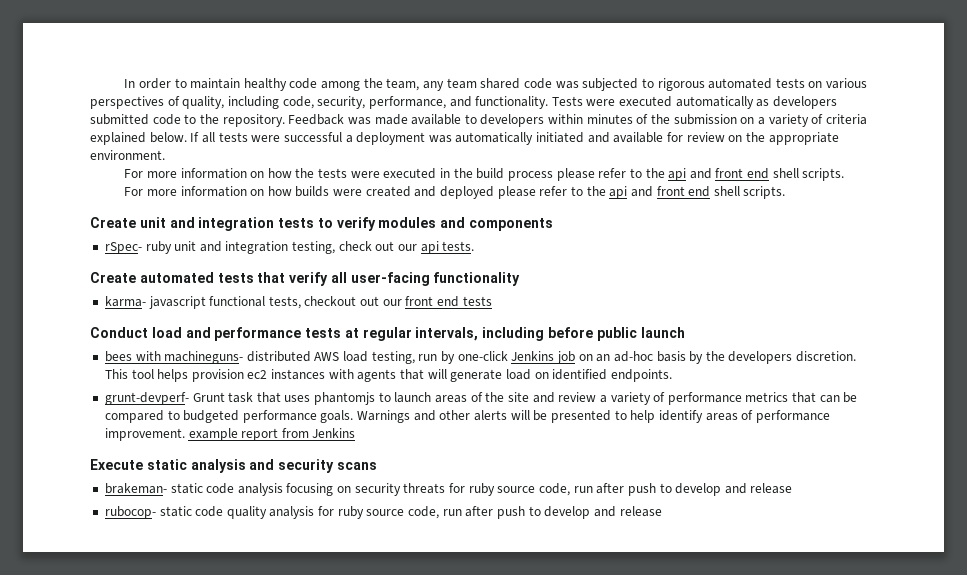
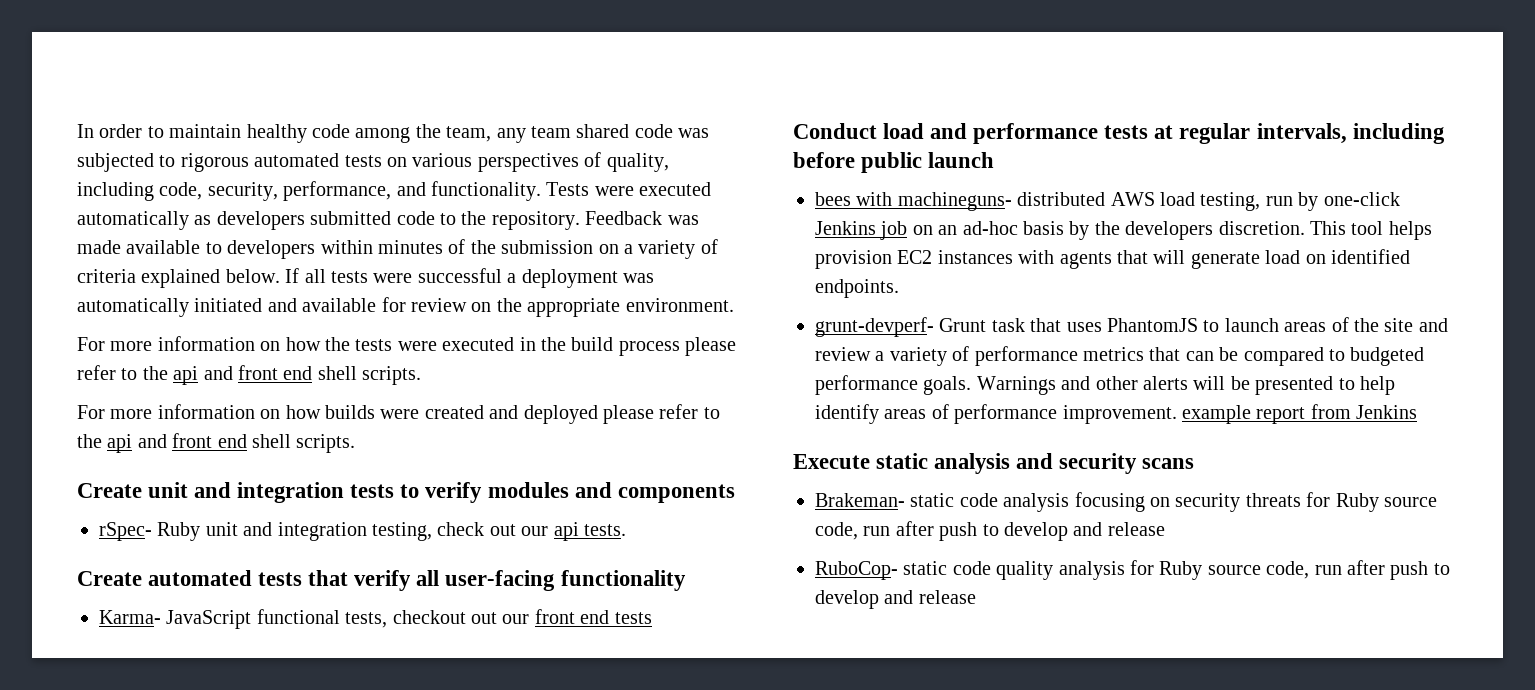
[145,241,172,254] ruby -> [157,522,201,541] Ruby
[104,296,206,309] karma- javascript -> [99,610,252,629] Karma- JavaScript
[247,370,268,379] ec2 -> [897,250,933,264] EC2
[314,392,376,405] phantomjs -> [1107,318,1198,332] PhantomJS
[104,483,167,494] brakeman- -> [815,493,905,507] Brakeman-
[468,483,495,496] ruby -> [1335,493,1379,512] Ruby
[104,506,156,519] rubocop- -> [815,561,898,580] RuboCop-
[337,506,364,519] ruby -> [1159,561,1203,580] Ruby

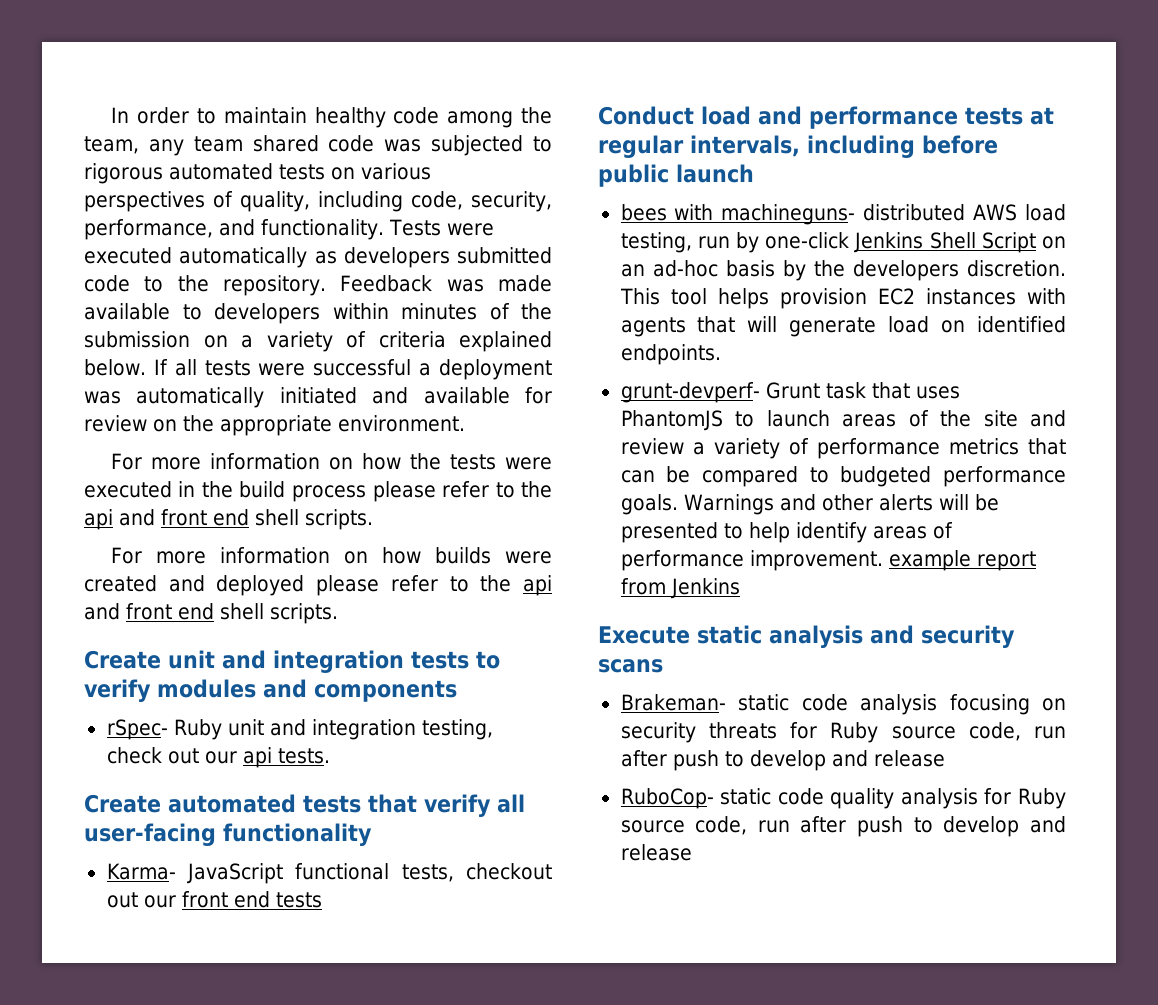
[880,221,908,240] job -> [929,232,1036,253] Shell Script

